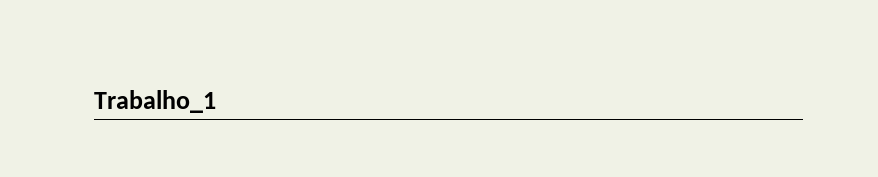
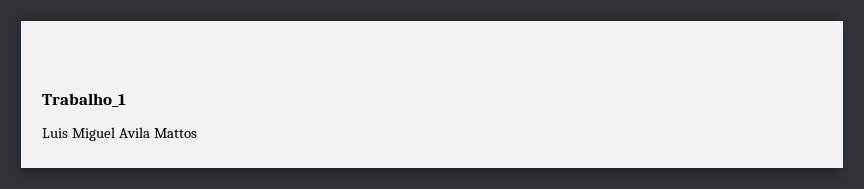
(216, 101) none -> [42,127,197,141] // Luis Miguel Avila Mattos

